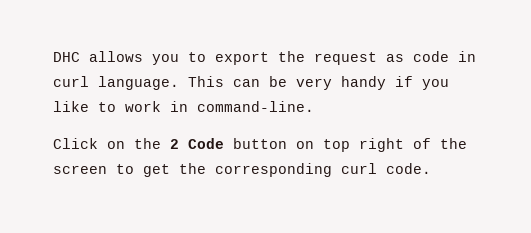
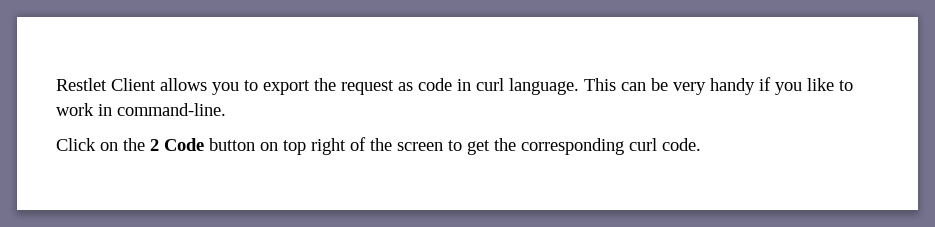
[53,52,80,62] DHC -> [56,78,156,91] Restlet Client

